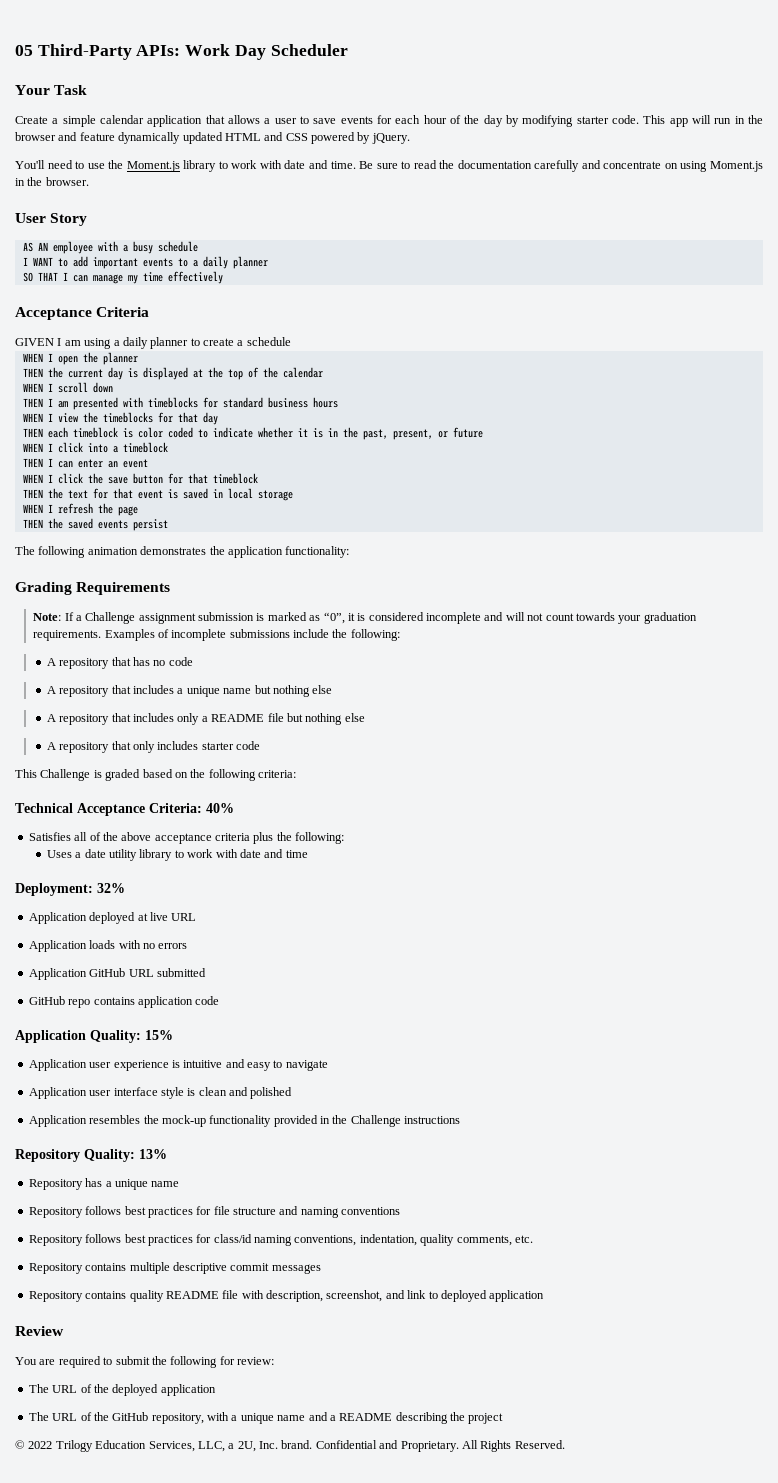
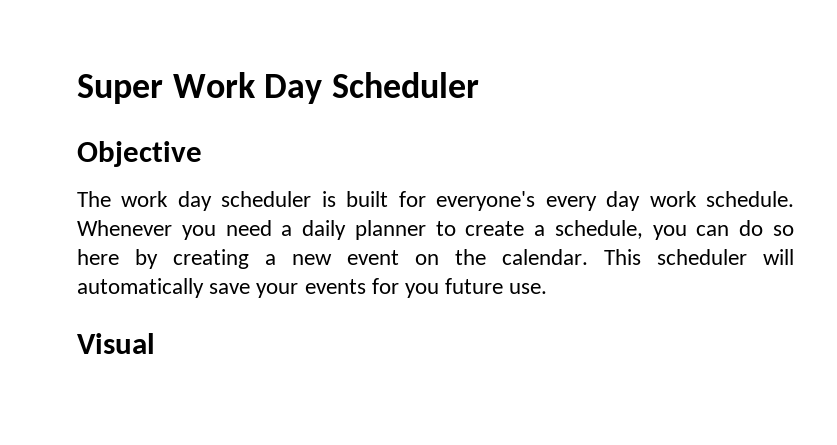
[15,44,181,60] 05 Third-Party APIs: -> [77,74,163,104] Super
[15,85,88,95] [15,115,764,127] [15,132,410,144] [15,160,763,172] [15,177,89,186] [15,213,88,226] [22,241,198,254] [22,256,268,269] [22,271,223,284] [15,307,150,320] [15,338,112,349] Your Task // Create a simple calendar application that allows a user to save events for each hour of the day by modifying starter code. This app will run in the browser and feature dynamically updated HTML and CSS powered by jQuery. // You'll need to use the Moment.js library to work with date and time. Be sure to read the documentation carefully and concentrate on using Moment.js in the browser. // User Story // AS AN employee with a busy schedule // I WANT to add important events to a daily planner // SO THAT I can manage my time effectively // Acceptance Criteria // GIVEN I am using -> [77,141,202,167] [77,191,794,211] [77,220,272,240] Objective // The work day scheduler is built for everyone's every day work schedule. Whenever you need
[246,337,291,346] [22,352,138,365] [22,367,323,380] [22,382,113,393] [22,397,338,410] [22,412,218,425] [22,427,483,440] [22,442,168,453] [22,458,148,468] [22,473,258,484] [22,488,293,501] [22,503,138,516] [22,518,168,531] [15,546,350,558] [15,582,171,595] [33,612,697,624] [33,629,400,641] [46,657,193,669] [46,685,333,697] [46,713,365,725] [46,741,261,753] [15,769,296,781] [15,803,234,816] [28,832,345,844] [46,849,308,861] [15,883,125,896] [28,912,197,924] [28,940,188,952] [28,968,206,980] [28,996,220,1008] [15,1030,173,1043] [28,1059,328,1071] [28,1087,293,1099] [28,1115,461,1127] [15,1149,167,1162] [28,1178,180,1190] [28,1206,401,1218] [28,1234,533,1246] [28,1262,321,1274] [28,1290,545,1302] [15,1326,64,1336] [15,1356,274,1368] [28,1384,216,1396] [28,1412,504,1424] [15,1440,565,1452] schedule // WHEN I open the planner // THEN the current day is displayed at the top of the calendar // WHEN I scroll down // THEN I am presented with timeblocks for standard business hours // WHEN I view the timeblocks for that day // THEN each timeblock is color coded to indicate whether it is in the past, present, or future // WHEN I click into a timeblock // THEN I can enter an event // WHEN I click the save button for that timeblock // THEN the text for that event is saved in local storage // WHEN I refresh the page // THEN the saved events persist // The following animation demonstrates the application functionality: // Grading Requirements // Note: If a Challenge assignment submission is marked as “0”, it is considered incomplete and will not count towards your graduation requirements. Examples of incomplete submissions include the following: // A repository that has no code // A repository that includes a unique name but nothing else // A repository that includes only a README file but nothing else // A repository that only includes starter code // This Challenge is graded based on the following criteria: // Technical Acceptance Criteria: 40% // Satisfies all of the above acceptance criteria plus the following: // Uses a date utility library to work with date and time // Deployment: 32% // Application deployed at live URL // Application loads with no errors // Application GitHub URL submitted // GitHub repo contains application code // Application Quality: 15% // Application user experience is intuitive and easy to navigate // Application user interface style is clean and polished // Application resembles the mock-up functionality provided in the Challenge instructions // Repository Quality: 13% // Repository has a unique name // Repository follows best practices for file structure and naming conventions // Repository follows best practices for class/id naming conventions, indentation, quality comments, etc. // Repository contains multiple descriptive commit messages // Repository contains quality README file with description, screenshot, and link to deployed application // Review // You are required to submit the following for review: // The URL of the deployed application // The URL of the GitHub repository, with a unique name and a README describing the project // © 2022 Trilogy Education Services, LLC, a 2U, Inc. brand. Confidential and Proprietary. All Rights Reserved. -> [554,220,794,240] [77,249,794,269] [77,278,548,298] [77,333,155,354] schedule, you can do so here by creating a new event on the calendar. This scheduler will automatically save your events for you future use. // Visual

